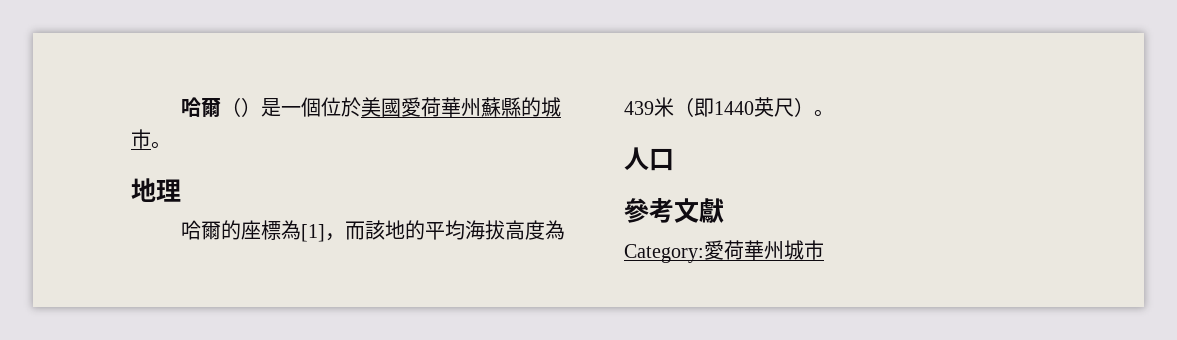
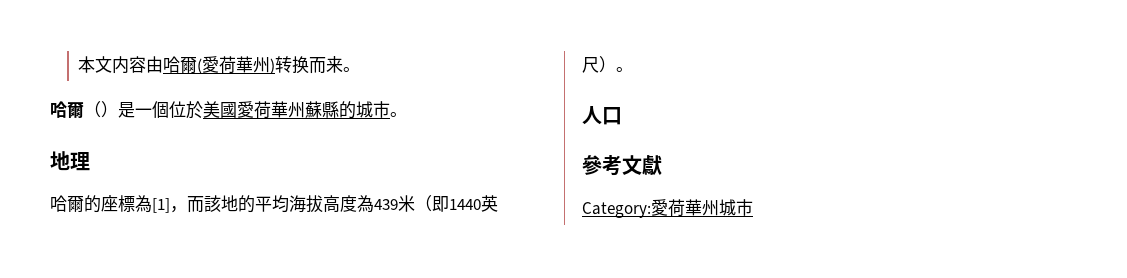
(180, 107) none -> [78,56,361,74] 本文内容由哈爾(愛荷華州)转换而来。 //

